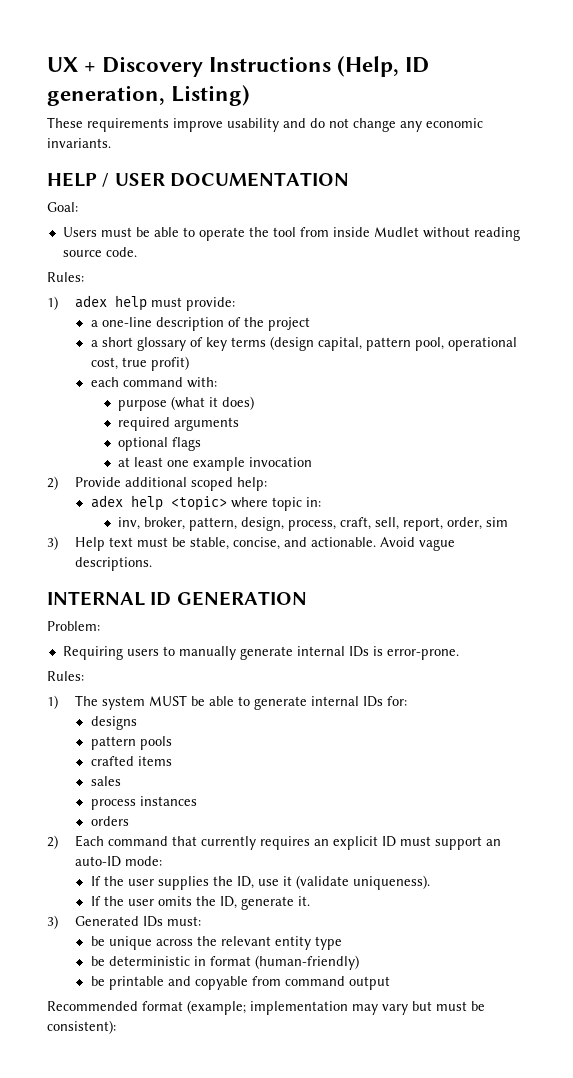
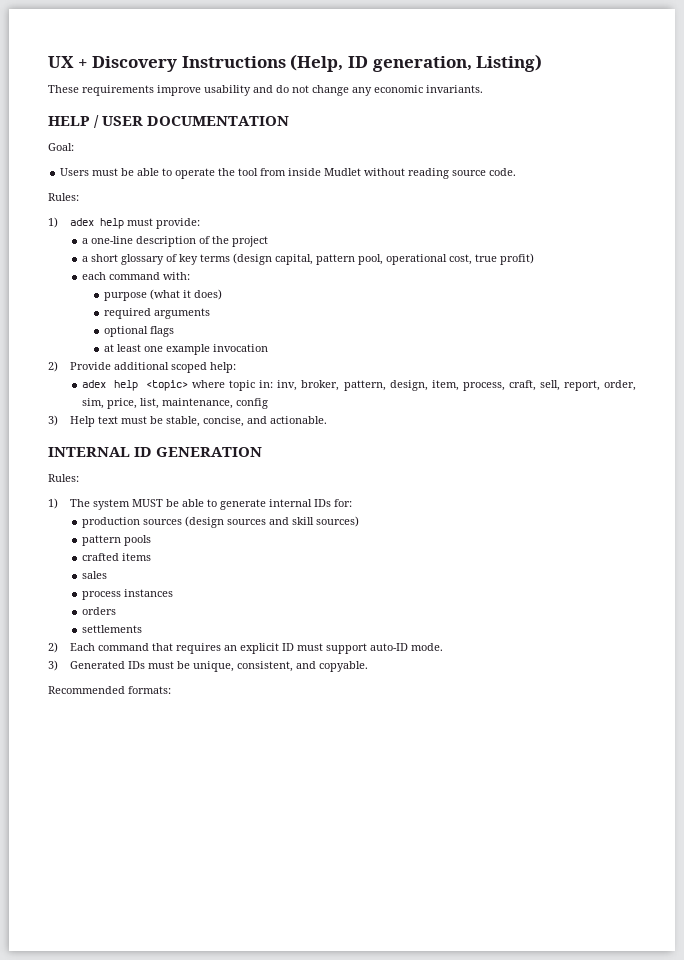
(321, 502) // -> (274, 384) none
(285, 524) none -> [431,380,459,391] item,
[486,517,509,527] sim -> [81,398,268,409] sim, price, list, maintenance, config
[379,537,455,551] [74,557,152,571] Avoid vague descriptions. -> (327, 420) none
[47,621,100,631] [62,646,459,660] // Problem: // Requiring users to manually generate internal IDs is error-prone. -> (263, 452) none
[90,716,137,730] designs -> [81,516,359,528] production sources (design sources and skill sources)
(129, 821) none -> [81,625,142,633] // settlements
[200,836,256,850] currently -> (173, 647) none
[485,839,501,846] [74,856,162,867] [90,875,430,890] [90,896,310,910] [47,915,201,929] [90,936,342,950] [90,955,359,970] [90,976,390,990] [47,1000,485,1015] [47,1020,116,1034] an auto-ID mode: // If the user supplies the ID, use it (validate uniqueness). // If the user omits the ID, generate it. // 3) Generated IDs must: // be unique across the relevant entity type // be deterministic in format (human-friendly) // be printable and copyable from command output // Recommended format (example; implementation may vary but must be consistent): -> [369,643,443,651] [48,660,368,672] [48,686,171,694] auto-ID mode. // 3) Generated IDs must be unique, consistent, and copyable. // Recommended formats:

